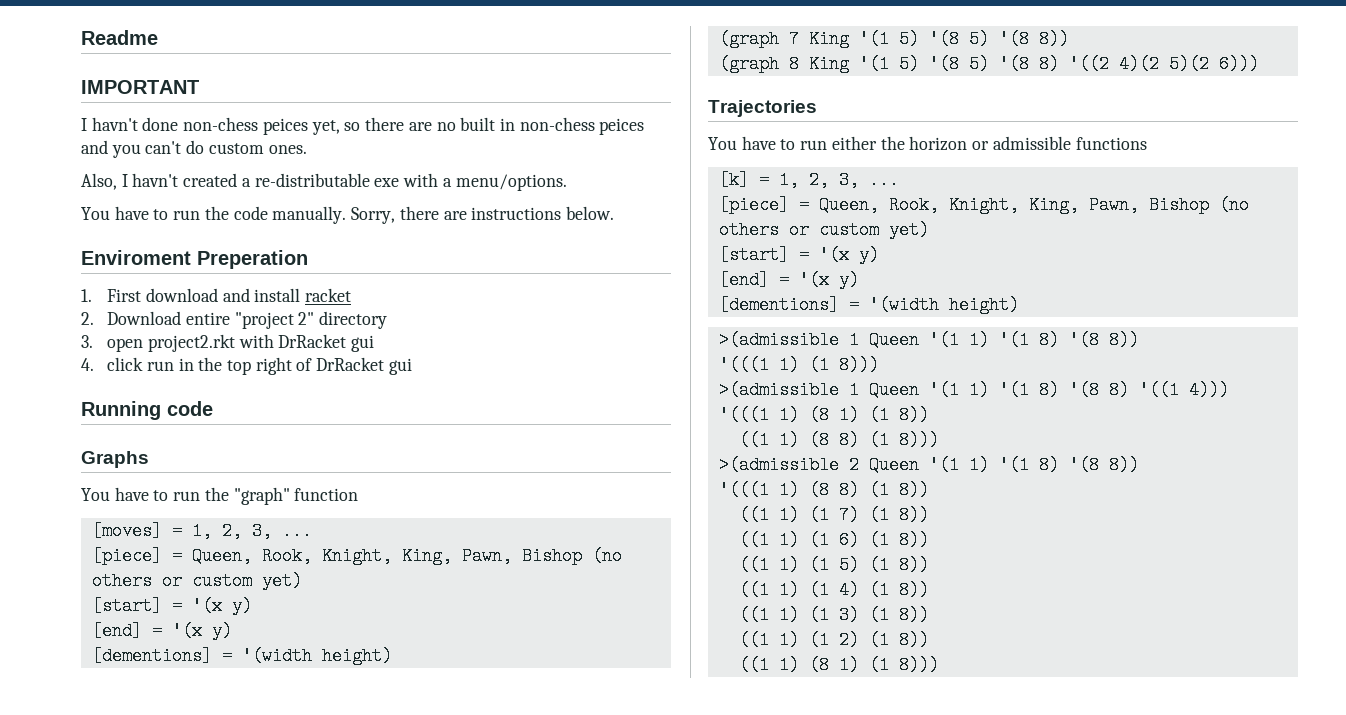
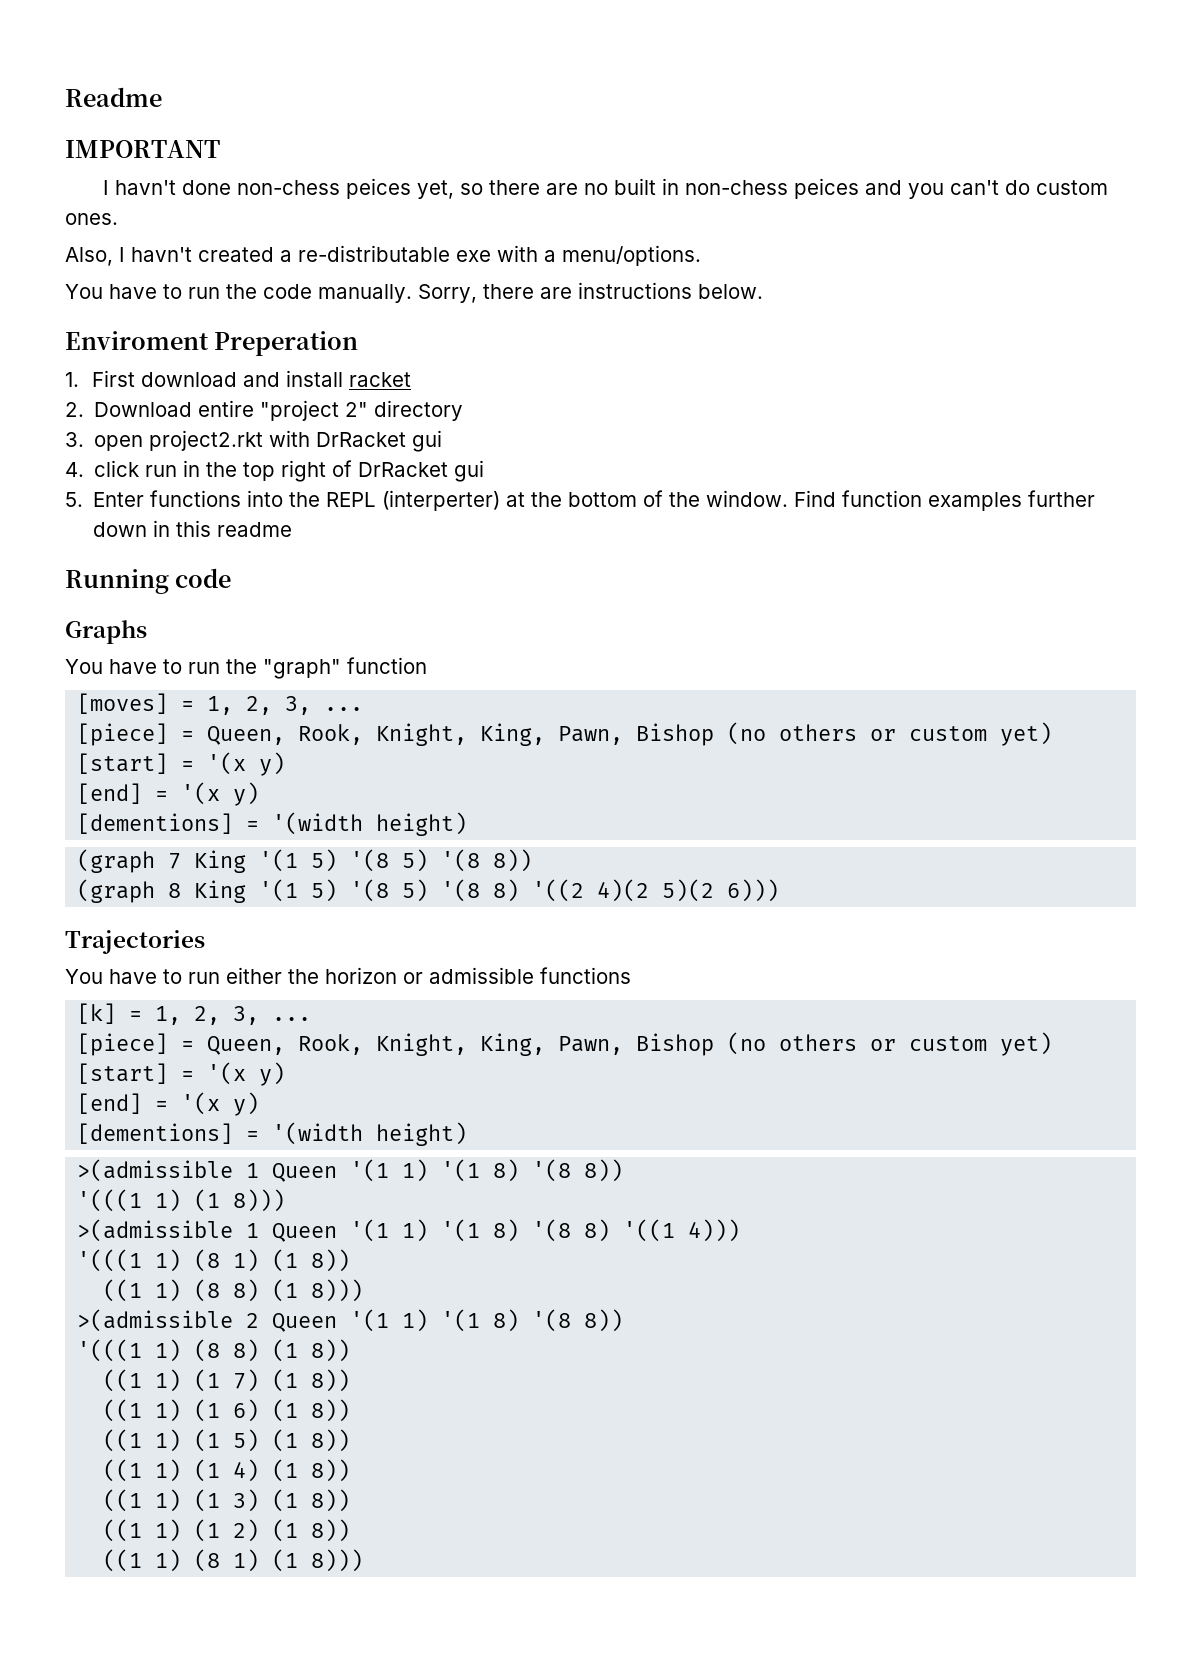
(412, 366) none -> [65,490,1096,511] [93,520,293,537] // 5. Enter functions into the REPL (interperter) at the bottom of the window. Find function examples further down in this readme

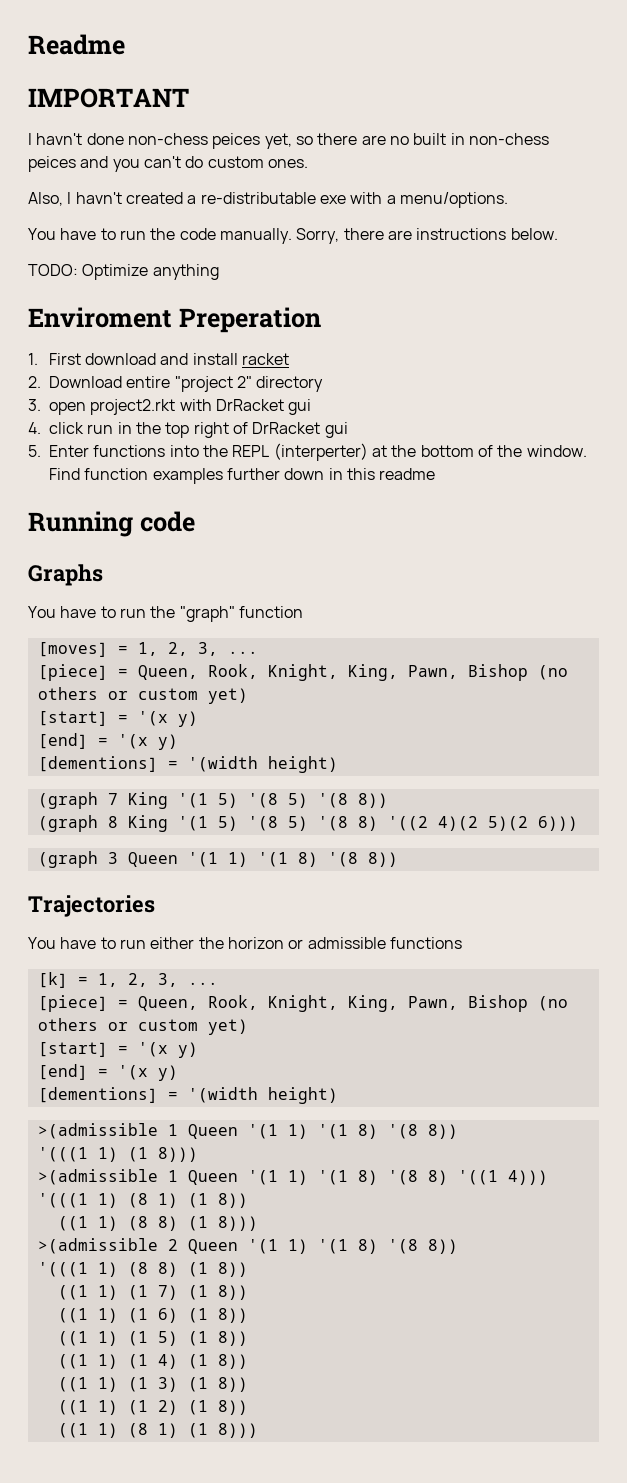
(763, 291) none -> [28,264,219,280] // TODO: Optimize anything
(780, 890) none -> [37,851,398,868] // (graph 3 Queen '(1 1) '(1 8) '(8 8))

